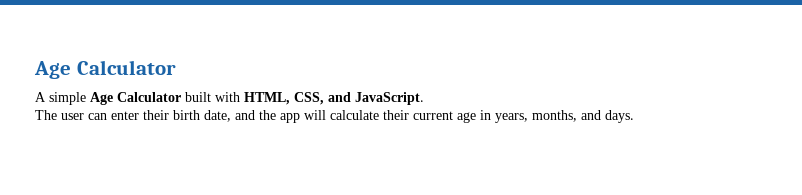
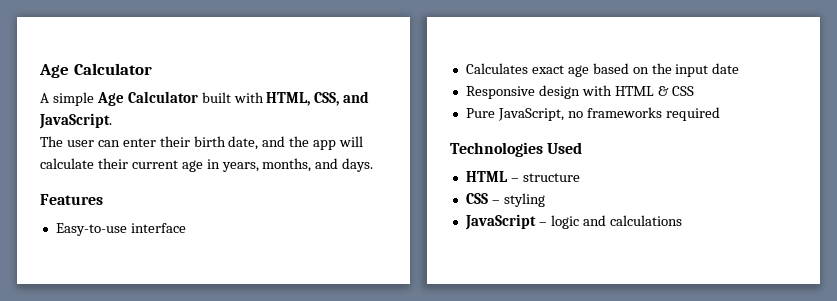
(634, 116) none -> [40,194,103,205] [55,223,186,236] [465,63,740,77] [465,85,694,99] [465,107,720,121] [450,142,583,157] [465,171,580,182] [465,193,545,207] [464,214,682,230] // Features // Easy-to-use interface // Calculates exact age based on the input date // Responsive design with HTML & CSS // Pure JavaScript, no frameworks required // Technologies Used // HTML – structure // CSS – styling // JavaScript – logic and calculations

